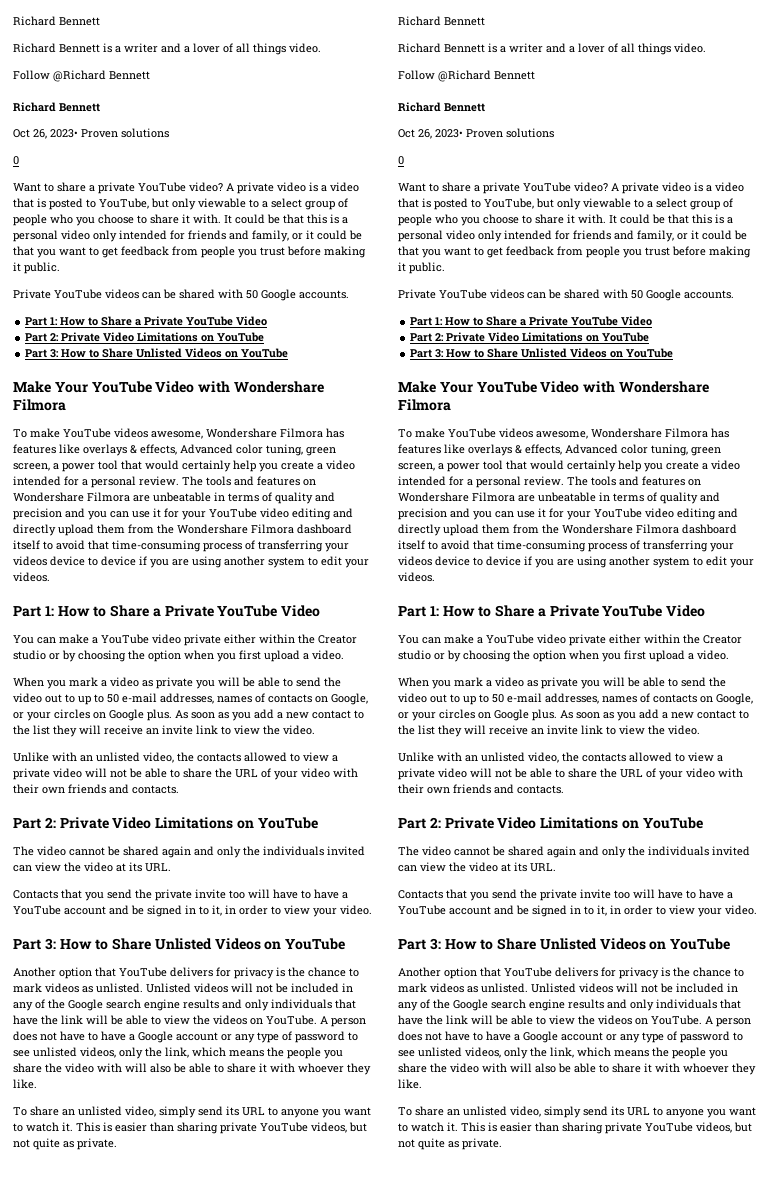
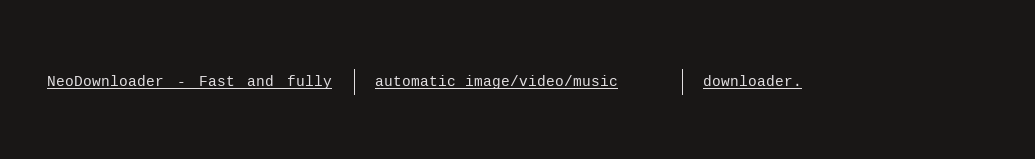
[13,16,100,26] [13,43,321,55] [13,70,150,82] [13,102,100,112] [13,128,169,139] [13,156,19,165] [13,182,359,194] [13,198,348,210] [13,214,348,226] [13,230,362,242] [13,246,366,258] [13,262,60,274] [13,289,349,301] [25,316,268,326] [25,332,265,342] [25,348,289,358] [13,381,324,393] [13,399,66,411] [13,428,344,439] [13,444,336,456] [13,460,355,472] [13,476,316,488] [13,492,335,504] [13,508,353,520] [13,524,352,536] [13,540,349,552] [13,556,369,568] [13,572,50,582] [13,605,321,617] [13,634,357,646] [13,650,344,662] [13,677,341,689] [13,693,368,705] [13,709,364,721] [13,725,315,737] [13,752,338,763] [13,768,358,780] [13,784,179,794] [13,817,318,829] [13,846,365,858] [13,862,171,872] [13,889,348,901] [13,905,372,917] [13,938,346,950] [13,967,359,979] [13,983,353,993] [13,999,356,1011] [13,1015,366,1027] [13,1031,358,1043] [13,1047,343,1059] [13,1063,371,1075] [13,1079,37,1089] [13,1106,371,1118] [13,1122,367,1134] [13,1138,117,1150] [398,16,485,26] [398,43,706,55] [398,70,535,82] [398,102,485,112] [398,128,554,139] [398,156,404,165] [398,182,744,194] [398,198,733,210] [398,214,733,226] [398,230,747,242] [398,246,751,258] [398,262,445,274] [398,289,734,301] [410,316,653,326] [410,332,650,342] [410,348,674,358] [398,381,709,393] [398,399,451,411] [398,428,729,439] [398,444,721,456] [398,460,740,472] [398,476,701,488] [398,492,720,504] [398,508,738,520] [398,524,737,536] [398,540,734,552] [398,556,754,568] [398,572,435,582] [398,605,706,617] [398,634,742,646] [398,650,729,662] [398,677,726,689] [398,693,753,705] [398,709,749,721] [398,725,700,737] [398,752,723,763] [398,768,743,780] [398,784,564,794] [398,817,703,829] [398,846,750,858] [398,862,556,872] [398,889,733,901] [398,905,757,917] [398,938,731,950] [398,967,744,979] [398,983,738,993] [398,999,741,1011] [398,1015,751,1027] [398,1031,743,1043] [398,1047,728,1059] [398,1063,756,1075] [398,1079,422,1089] [398,1106,756,1118] [398,1122,752,1134] [398,1138,502,1150] Richard Bennett // Richard Bennett is a writer and a lover of all things video. // Follow @Richard Bennett // Richard Bennett // Oct 26, 2023• Proven solutions // 0 // Want to share a private YouTube video? A private video is a video that is posted to YouTube, but only viewable to a select group of people who you choose to share it with. It could be that this is a personal video only intended for friends and family, or it could be that you want to get feedback from people you trust before making it public. // Private YouTube videos can be shared with 50 Google accounts. // Part 1: How to Share a Private YouTube Video // Part 2: Private Video Limitations on YouTube // Part 3: How to Share Unlisted Videos on YouTube // Make Your YouTube Video with Wondershare Filmora // To make YouTube videos awesome, Wondershare Filmora has features like overlays & effects, Advanced color tuning, green screen, a power tool that would certainly help you create a video intended for a personal review. The tools and features on Wondershare Filmora are unbeatable in terms of quality and precision and you can use it for your YouTube video editing and directly upload them from the Wondershare Filmora dashboard itself to avoid that time-consuming process of transferring your videos device to device if you are using another system to edit your videos. // Part 1: How to Share a Private YouTube Video // You can make a YouTube video private either within the Creator studio or by choosing the option when you first upload a video. // When you mark a video as private you will be able to send the video out to up to 50 e-mail addresses, names of contacts on Google, or your circles on Google plus. As soon as you add a new contact to the list they will receive an invite link to view the video. // Unlike with an unlisted video, the contacts allowed to view a private video will not be able to share the URL of your video with their own friends and contacts. // Part 2: Private Video Limitations on YouTube // The video cannot be shared again and only the individuals invited can view the video at its URL. // Contacts that you send the private invite too will have to have a YouTube account and be signed in to it, in order to view your video. // Part 3: How to Share Unlisted Videos on YouTube // Another option that YouTube delivers for privacy is the chance to mark videos as unlisted. Unlisted videos will not be included in any of the Google search engine results and only individuals that have the link will be able to view the videos on YouTube. A person does not have to have a Google account or any type of password to see unlisted videos, only the link, which means the people you share the video with will also be able to share it with whoever they like. // To share an unlisted video, simply send its URL to anyone you want to watch it. This is easier than sharing private YouTube videos, but not quite as private. // Richard Bennett // Richard Bennett is a writer and a lover of all things video. // Follow @Richard Bennett // Richard Bennett // Oct 26, 2023• Proven solutions // 0 // Want to share a private YouTube video? A private video is a video that is posted to YouTube, but only viewable to a select group of people who you choose to share it with. It could be that this is a personal video only intended for friends and family, or it could be that you want to get feedback from people you trust before making it public. // Private YouTube videos can be shared with 50 Google accounts. // Part 1: How to Share a Private YouTube Video // Part 2: Private Video Limitations on YouTube // Part 3: How to Share Unlisted Videos on YouTube // Make Your YouTube Video with Wondershare Filmora // To make YouTube videos awesome, Wondershare Filmora has features like overlays & effects, Advanced color tuning, green screen, a power tool that would certainly help you create a video intended for a personal review. The tools and features on Wondershare Filmora are unbeatable in terms of quality and precision and you can use it for your YouTube video editing and directly upload them from the Wondershare Filmora dashboard itself to avoid that time-consuming process of transferring your videos device to device if you are using another system to edit your videos. // Part 1: How to Share a Private YouTube Video // You can make a YouTube video private either within the Creator studio or by choosing the option when you first upload a video. // When you mark a video as private you will be able to send the video out to up to 50 e-mail addresses, names of contacts on Google, or your circles on Google plus. As soon as you add a new contact to the list they will receive an invite link to view the video. // Unlike with an unlisted video, the contacts allowed to view a private video will not be able to share the URL of your video with their own friends and contacts. // Part 2: Private Video Limitations on YouTube // The video cannot be shared again and only the individuals invited can view the video at its URL. // Contacts that you send the private invite too will have to have a YouTube account and be signed in to it, in order to view your video. // Part 3: How to Share Unlisted Videos on YouTube // Another option that YouTube delivers for privacy is the chance to mark videos as unlisted. Unlisted videos will not be included in any of the Google search engine results and only individuals that have the link will be able to view the videos on YouTube. A person does not have to have a Google account or any type of password to see unlisted videos, only the link, which means the people you share the video with will also be able to share it with whoever they like. // To share an unlisted video, simply send its URL to anyone you want to watch it. This is easier than sharing private YouTube videos, but not quite as private. -> [47,75,802,89] NeoDownloader - Fast and fully automatic image/video/music downloader.

